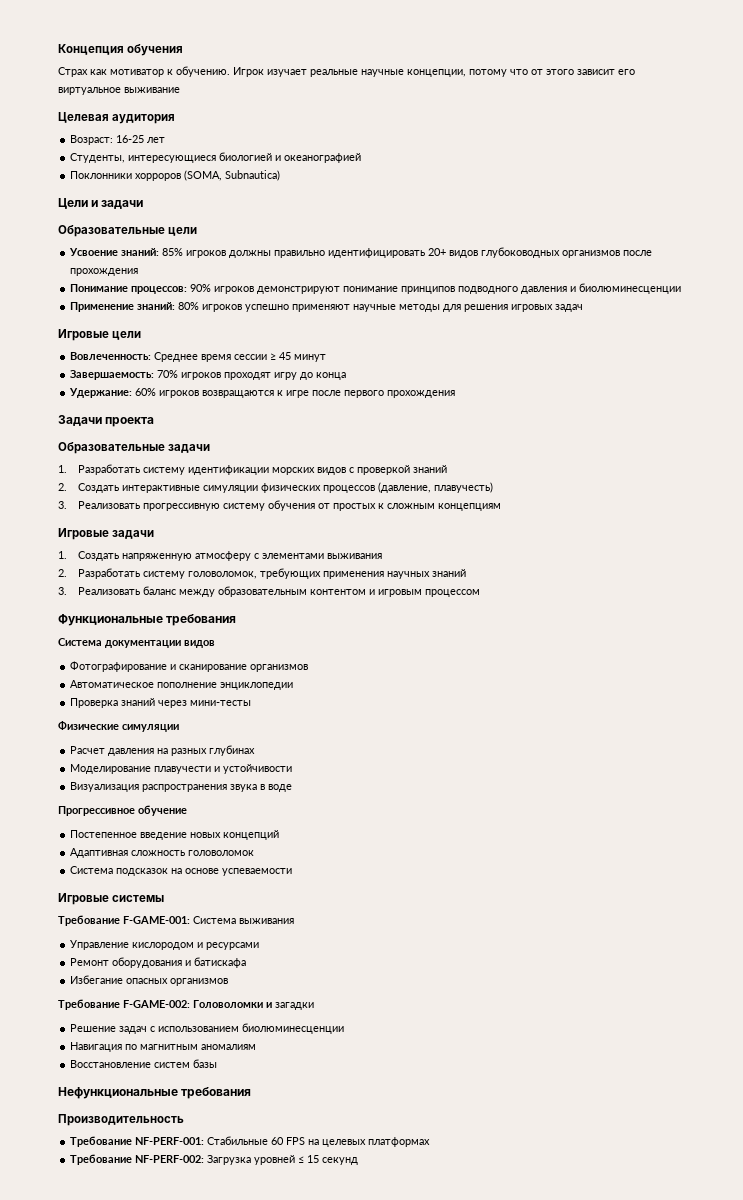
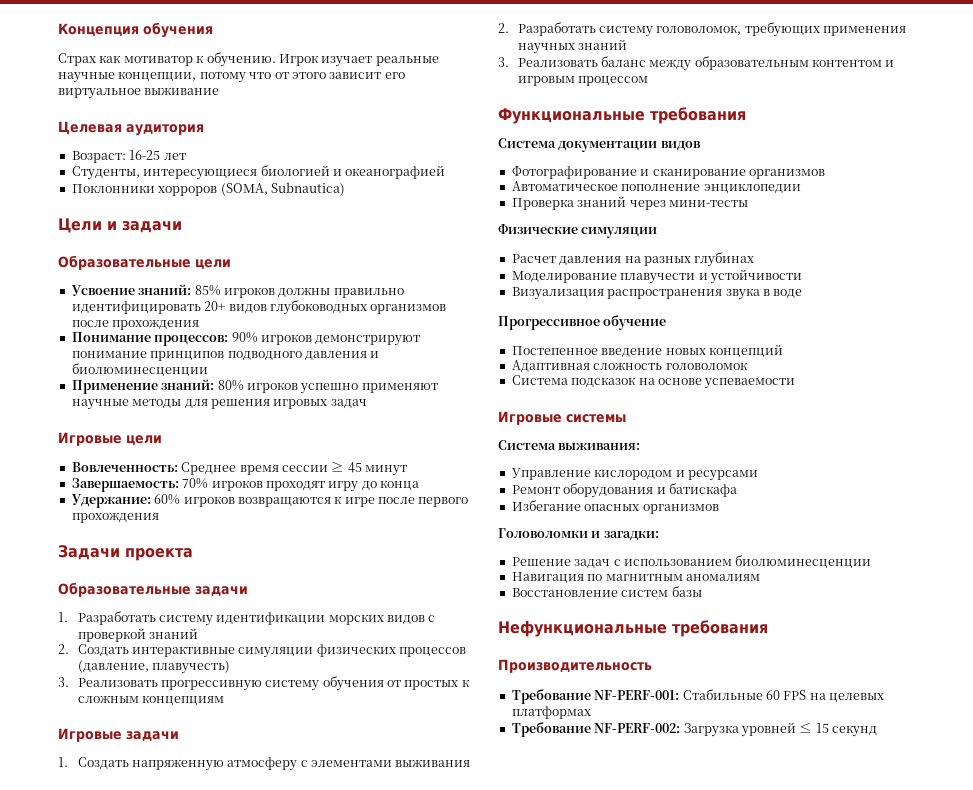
[58,915,294,926] Требование F-GAME-001: Система выживания -> [498,440,641,450] Система выживания:
[58,999,190,1010] Требование F-GAME-002: -> (719, 509) none
[275,1002,314,1010] загадки -> [603,531,659,541] загадки:

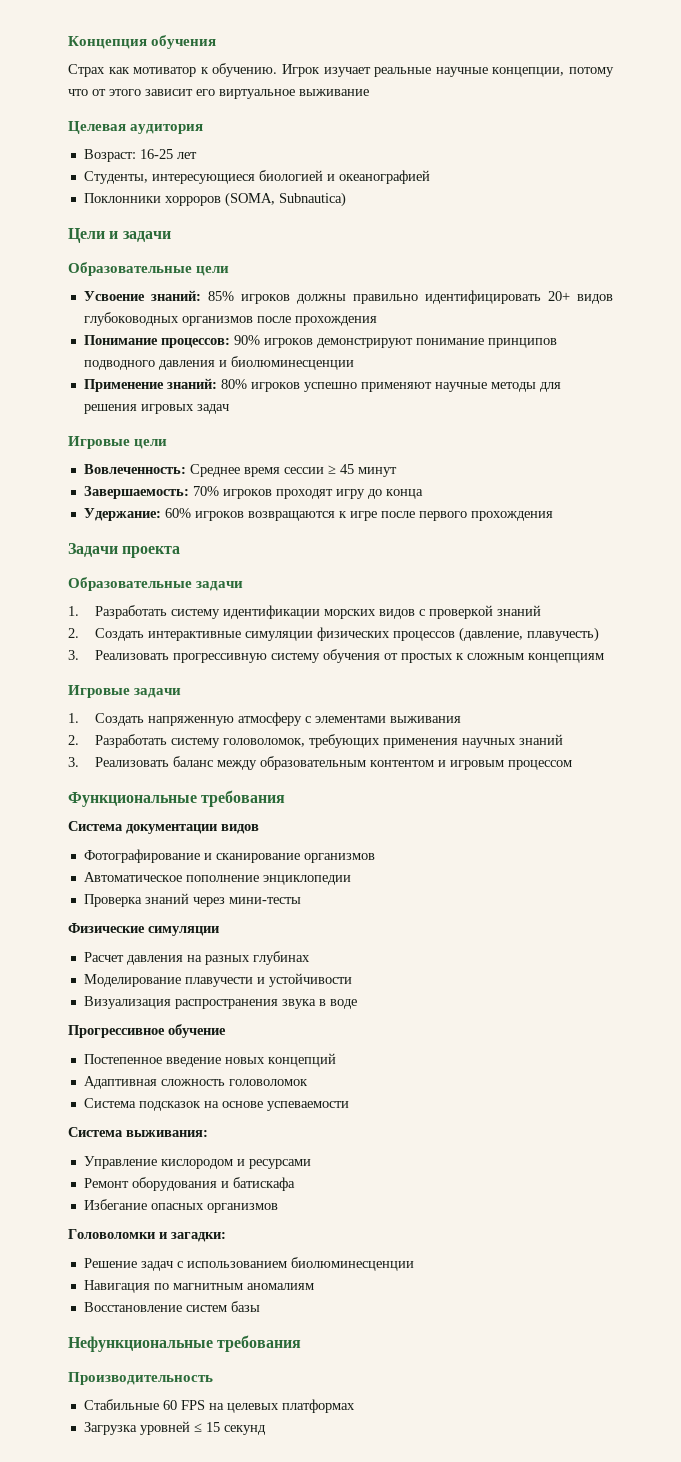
[498,411,626,425] // Игровые системы -> (349, 1106) none
[511,688,680,704] Требование NF-PERF-001: -> (213, 1378) none
[511,721,681,737] Требование NF-PERF-002: -> (355, 1406) none

